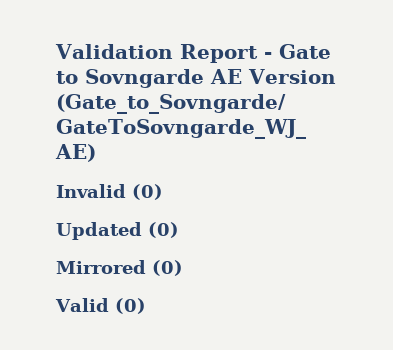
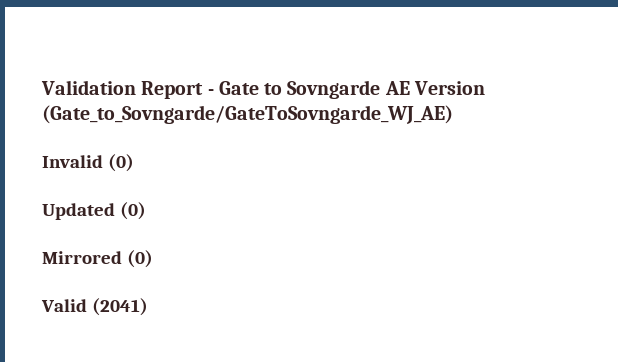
[114,298,146,314] (0) -> [91,298,148,316] (2041)

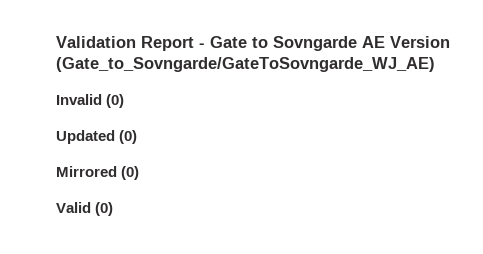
[91,298,148,316] (2041) -> [95,202,114,216] (0)

